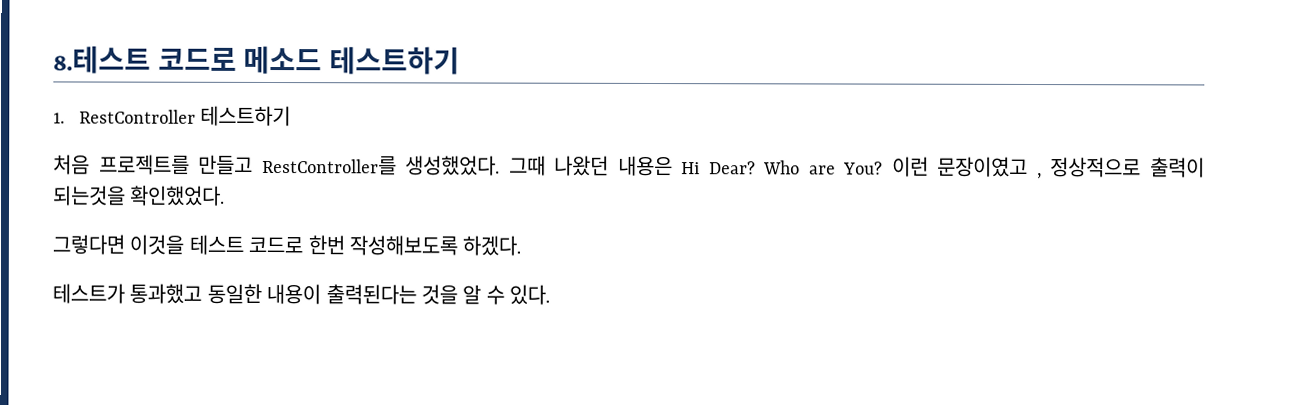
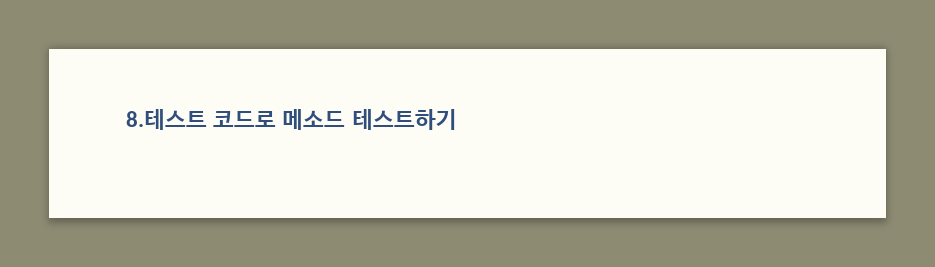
[53,105,292,127] [53,154,1205,180] [52,185,226,206] [52,234,522,256] [52,283,551,305] // 1. RestController 테스트하기 // 처음 프로젝트를 만들고 RestController를 생성했었다. 그때 나왔던 내용은 Hi Dear? Who are You? 이런 문장이였고 , 정상적으로 출력이 되는것을 확인했었다. // 그렇다면 이것을 테스트 코드로 한번 작성해보도록 하겠다. // 테스트가 통과했고 동일한 내용이 출력된다는 것을 알 수 있다. -> (457, 119) none

